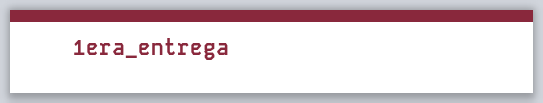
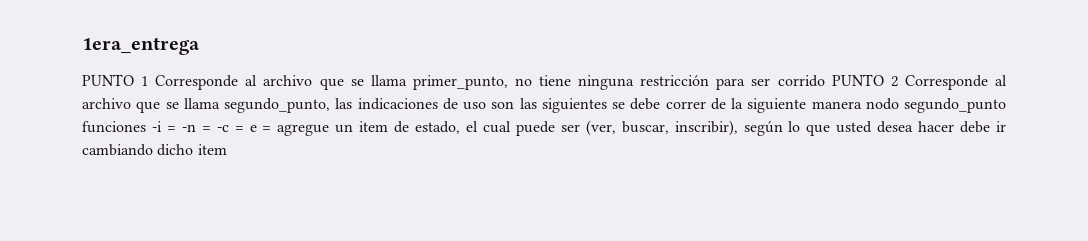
(229, 49) none -> [82,74,1008,90] [82,98,1006,113] [82,120,1007,136] [82,144,227,156] // PUNTO 1 Corresponde al archivo que se llama primer_punto, no tiene ninguna restricción para ser corrido PUNTO 2 Corresponde al archivo que se llama segundo_punto, las indicaciones de uso son las siguientes se debe correr de la siguiente manera nodo segundo_punto funciones -i = -n = -c = e = agregue un item de estado, el cual puede ser (ver, buscar, inscribir), según lo que usted desea hacer debe ir cambiando dicho item

